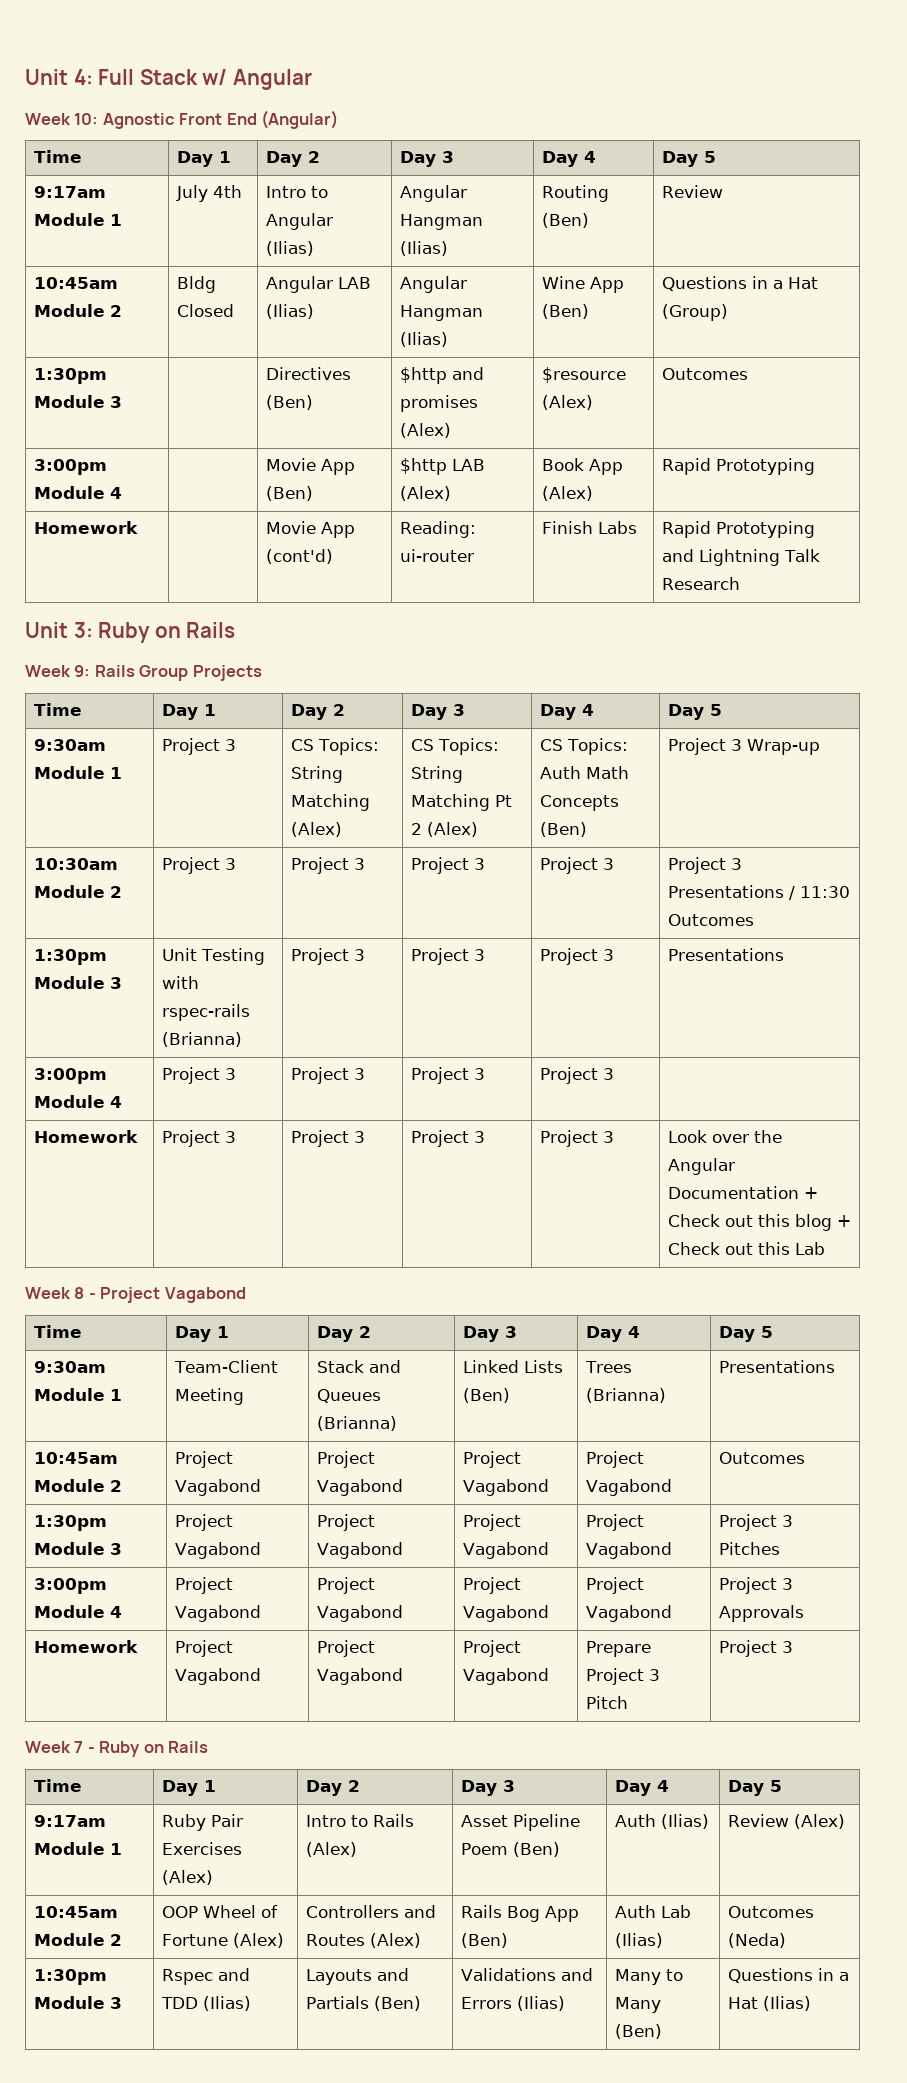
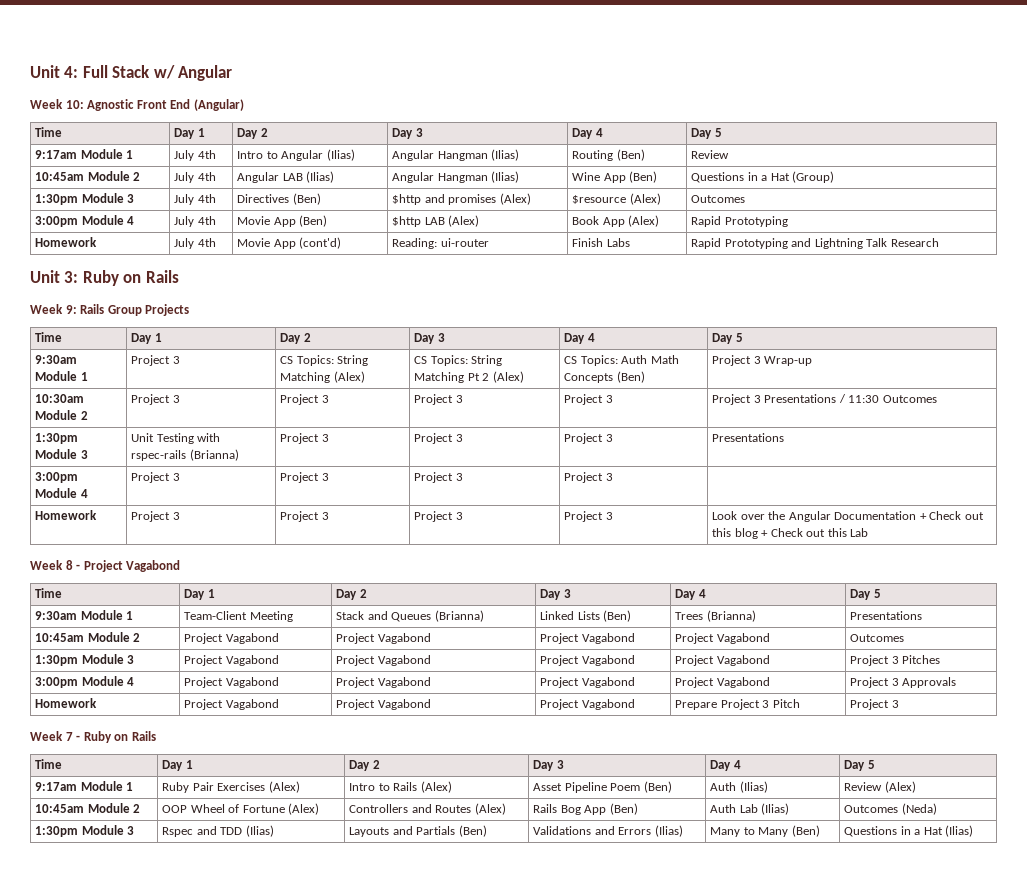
[176,276,216,293] [176,304,234,317] Bldg Closed -> [174,172,216,183] July 4th
(122, 402) none -> [174,194,216,205] July 4th
(122, 493) none -> [174,216,216,227] July 4th
(138, 527) none -> [174,238,216,249] July 4th

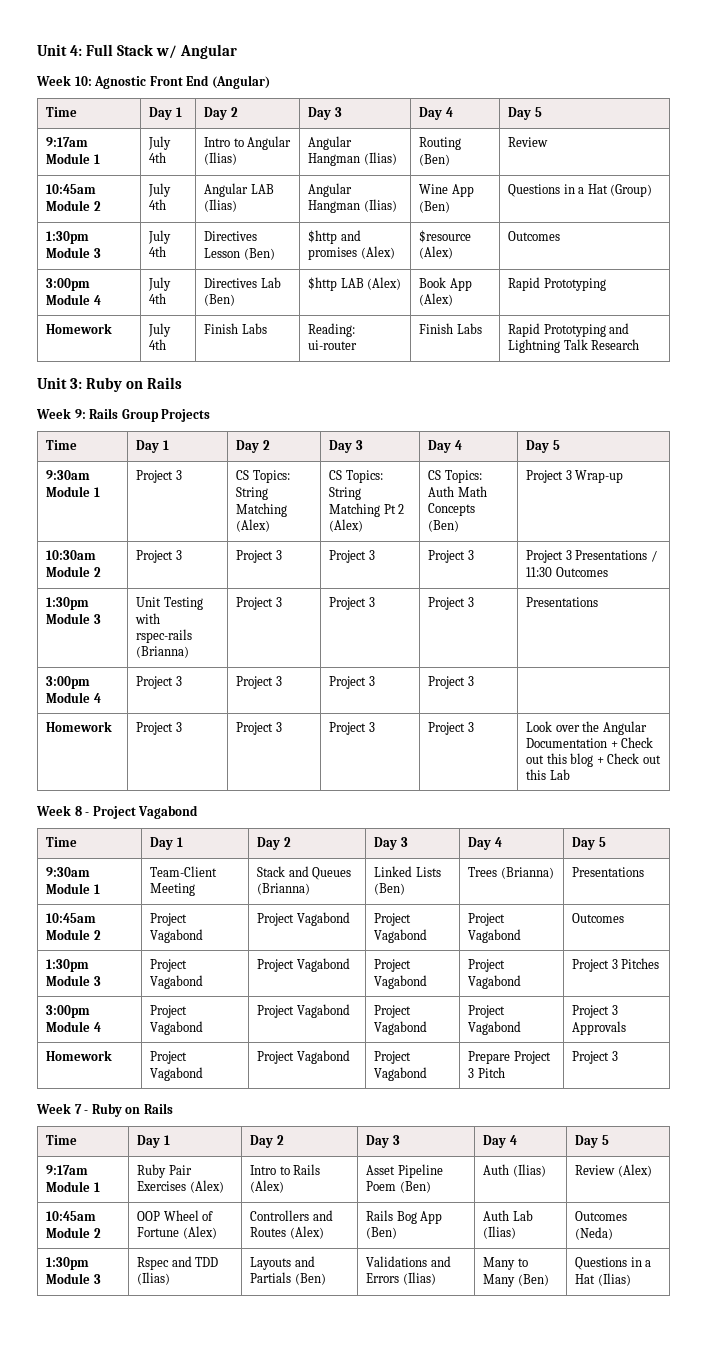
(290, 198) none -> [204,248,241,258] Lesson
[237,216,296,227] Movie App -> [204,277,281,288] Directives Lab
[237,237,342,249] Movie App (cont'd) -> [204,323,267,334] Finish Labs

